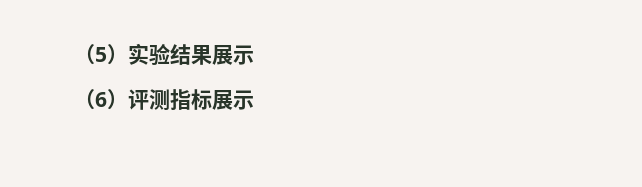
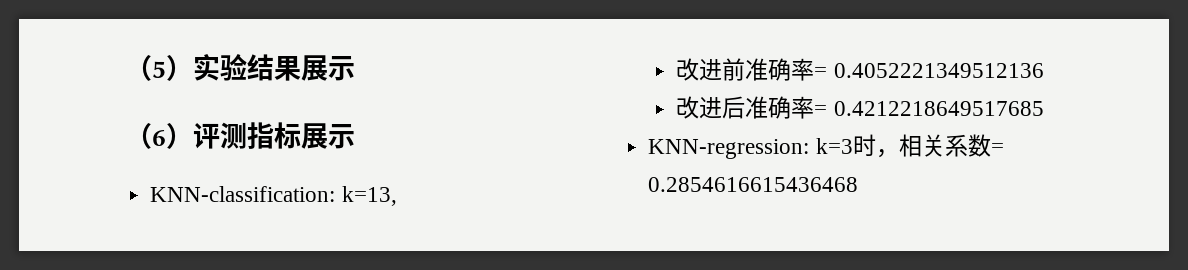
(254, 100) none -> [150,186,397,206] [676,58,1044,81] [676,96,1044,119] [648,134,1004,159] [648,177,859,192] // KNN-classification: k=13, // 改进前准确率= 0.4052221349512136 // 改进后准确率= 0.4212218649517685 // KNN-regression: k=3时，相关系数= 0.2854616615436468

